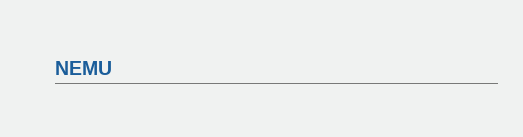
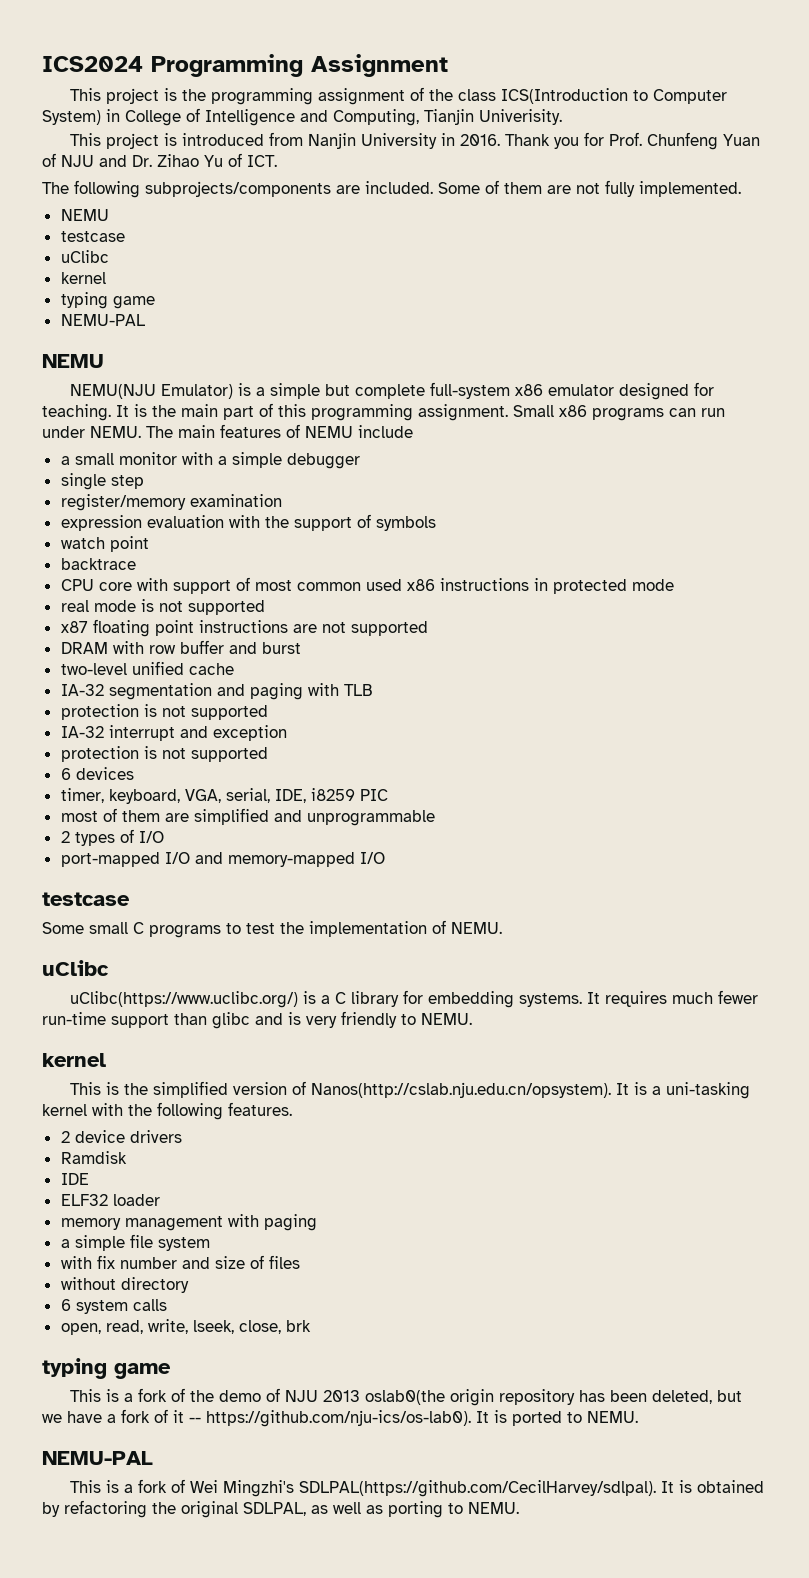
[55,61,112,75] NEMU -> [42,54,448,77] [70,87,728,105] [42,108,562,126] [70,132,761,150] [42,153,277,167] [42,180,741,198] [60,209,109,221] [60,231,125,242] [60,250,109,263] [60,272,106,284] [60,292,155,309] [60,314,145,326] [42,354,104,368] [70,382,715,400] [42,403,725,421] [42,424,413,438] [60,452,360,469] [60,473,144,490] [60,494,282,511] [60,514,436,531] [60,536,149,552] [60,558,136,570] [60,577,674,594] [60,599,265,615] [60,619,428,637] [60,640,301,654] [60,661,234,675] [60,683,373,700] [60,704,268,720] [60,725,287,741] [60,746,268,762] [60,767,134,780] [60,788,388,804] [60,808,435,826] [60,829,164,846] [60,852,385,867] [42,892,130,906] [42,920,502,938] [42,960,109,976] [70,990,759,1008] [42,1011,472,1029] [42,1053,106,1067] [70,1081,751,1099] [42,1102,292,1120] [60,1130,182,1143] [60,1151,127,1164] [60,1173,89,1185] [60,1194,160,1206] [60,1214,317,1231] [60,1234,210,1251] [60,1255,300,1269] [60,1277,189,1293] [60,1299,167,1314] [60,1319,311,1335] [42,1358,171,1379] [70,1388,743,1406] [42,1409,638,1427] [42,1451,153,1465] [70,1479,765,1497] [42,1500,519,1518] ICS2024 Programming Assignment // This project is the programming assignment of the class ICS(Introduction to Computer System) in College of Intelligence and Computing, Tianjin Univerisity. // This project is introduced from Nanjin University in 2016. Thank you for Prof. Chunfeng Yuan of NJU and Dr. Zihao Yu of ICT. // The following subprojects/components are included. Some of them are not fully implemented. // NEMU // testcase // uClibc // kernel // typing game // NEMU-PAL // NEMU // NEMU(NJU Emulator) is a simple but complete full-system x86 emulator designed for teaching. It is the main part of this programming assignment. Small x86 programs can run under NEMU. The main features of NEMU include // a small monitor with a simple debugger // single step // register/memory examination // expression evaluation with the support of symbols // watch point // backtrace // CPU core with support of most common used x86 instructions in protected mode // real mode is not supported // x87 floating point instructions are not supported // DRAM with row buffer and burst // two-level unified cache // IA-32 segmentation and paging with TLB // protection is not supported // IA-32 interrupt and exception // protection is not supported // 6 devices // timer, keyboard, VGA, serial, IDE, i8259 PIC // most of them are simplified and unprogrammable // 2 types of I/O // port-mapped I/O and memory-mapped I/O // testcase // Some small C programs to test the implementation of NEMU. // uClibc // uClibc(https://www.uclibc.org/) is a C library for embedding systems. It requires much fewer run-time support than glibc and is very friendly to NEMU. // kernel // This is the simplified version of Nanos(http://cslab.nju.edu.cn/opsystem). It is a uni-tasking kernel with the following features. // 2 device drivers // Ramdisk // IDE // ELF32 loader // memory management with paging // a simple file system // with fix number and size of files // without directory // 6 system calls // open, read, write, lseek, close, brk // typing game // This is a fork of the demo of NJU 2013 oslab0(the origin repository has been deleted, but we have a fork of it -- https://github.com/nju-ics/os-lab0). It is ported to NEMU. // NEMU-PAL // This is a fork of Wei Mingzhi's SDLPAL(https://github.com/CecilHarvey/sdlpal). It is obtained by refactoring the original SDLPAL, as well as porting to NEMU.

